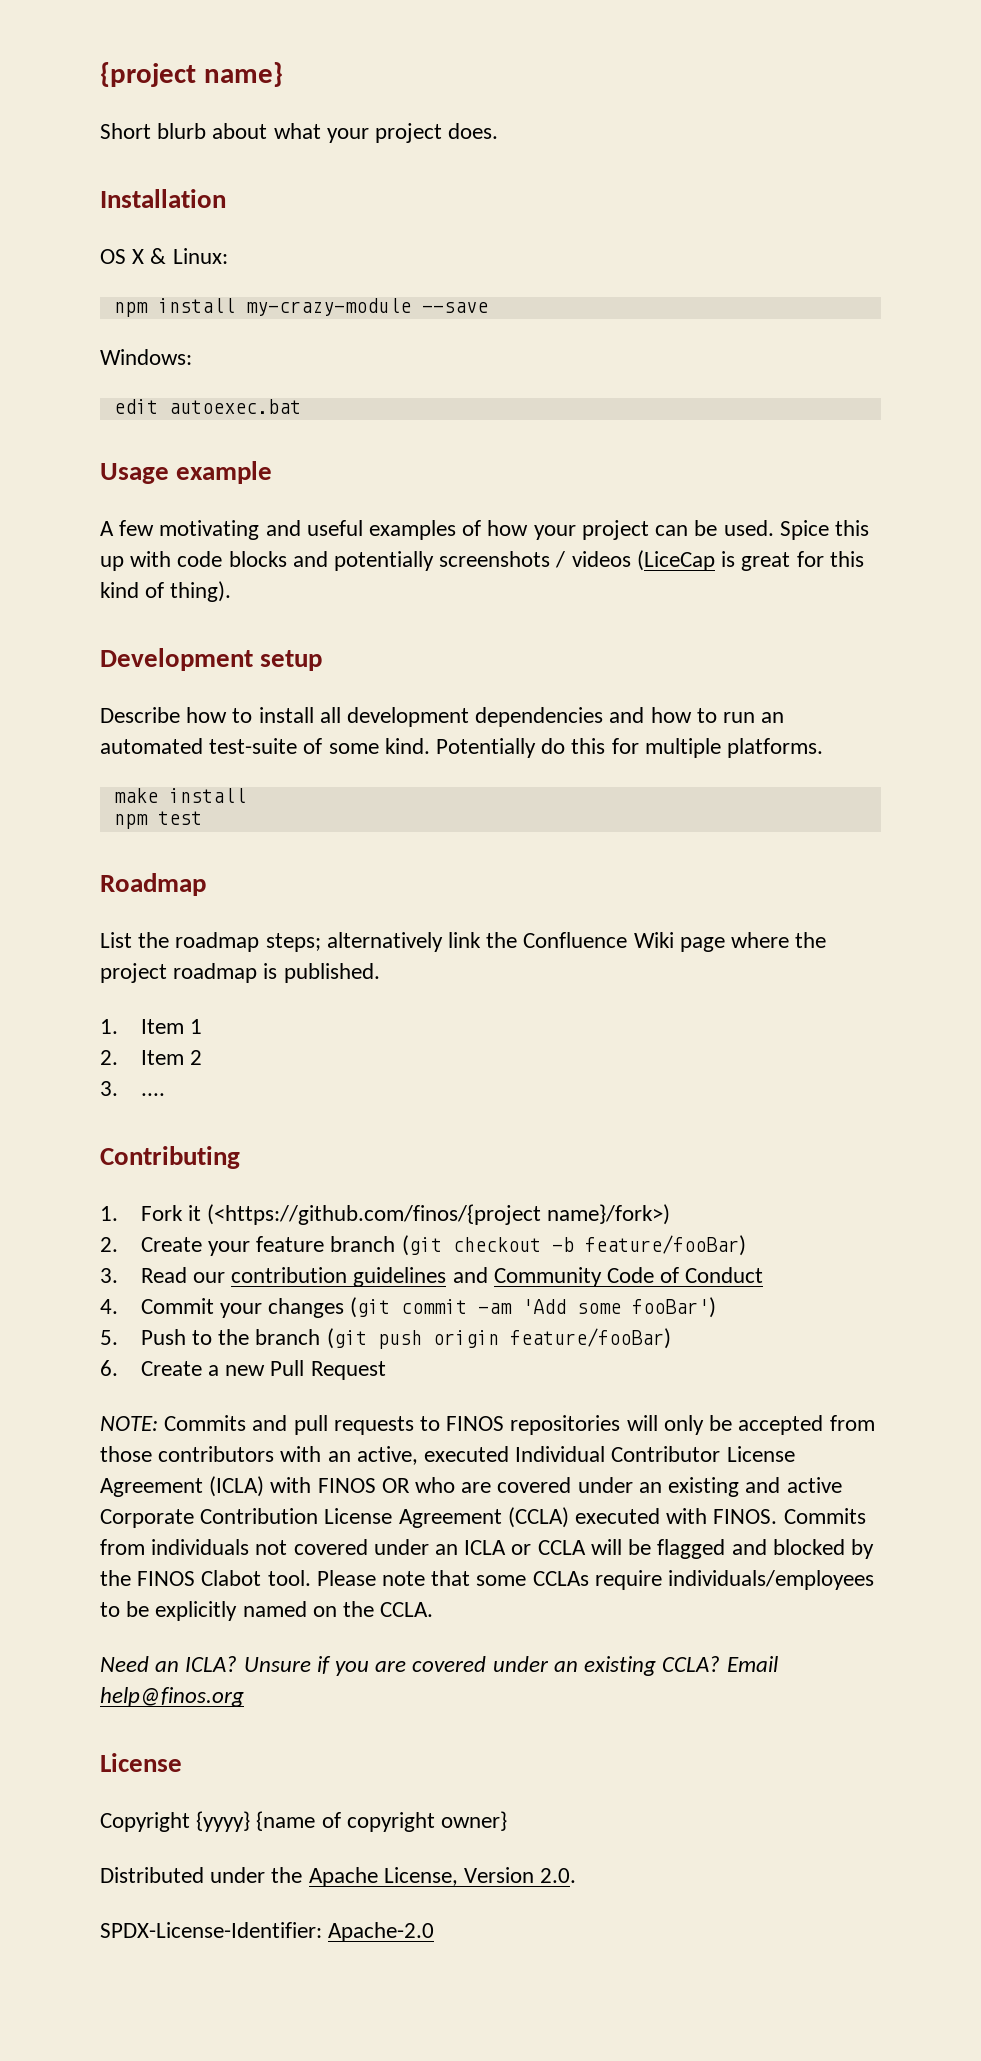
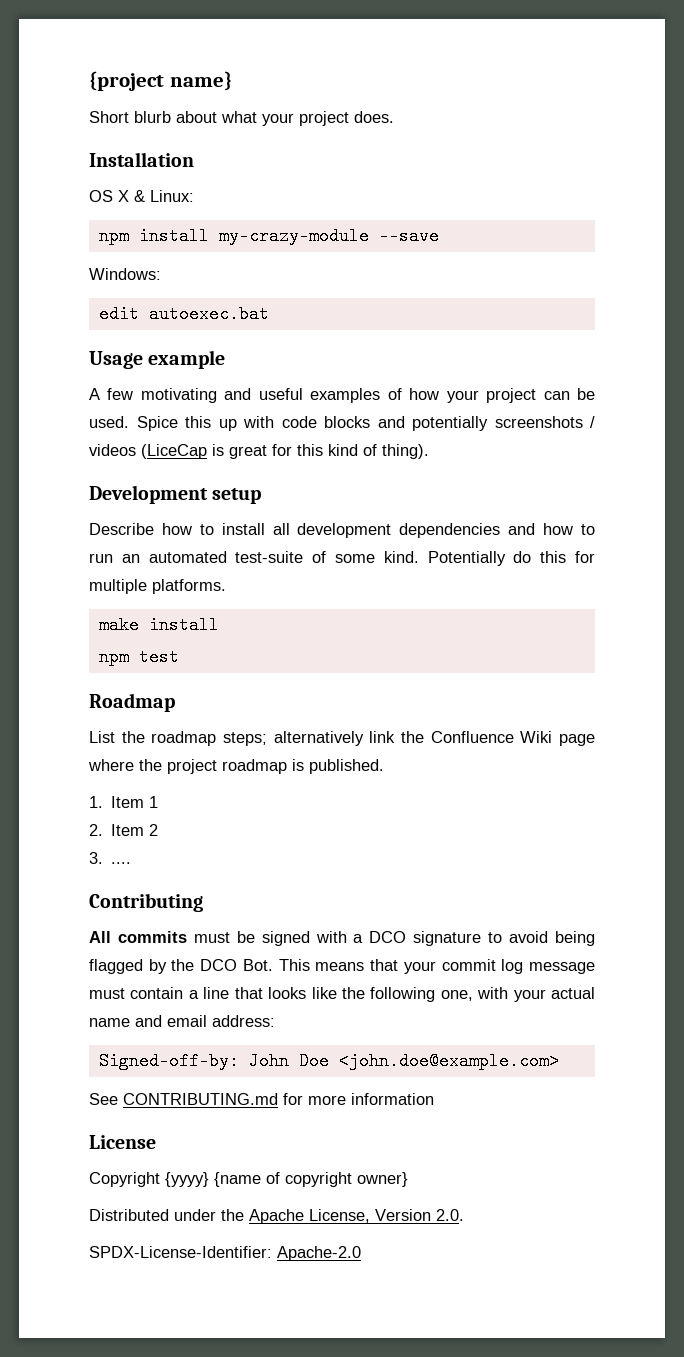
[100,1204,671,1225] [100,1235,746,1256] [100,1267,764,1287] [100,1297,717,1318] [100,1328,671,1349] [100,1360,386,1380] [100,1415,875,1435] [100,1446,795,1465] [100,1476,842,1497] [100,1507,866,1528] [100,1539,874,1559] [100,1570,875,1590] [100,1601,434,1621] [100,1656,778,1676] [100,1687,244,1707] 1. Fork it (<https://github.com/finos/{project name}/fork>) // 2. Create your feature branch (git checkout -b feature/fooBar) // 3. Read our contribution guidelines and Community Code of Conduct // 4. Commit your changes (git commit -am 'Add some fooBar') // 5. Push to the branch (git push origin feature/fooBar) // 6. Create a new Pull Request // NOTE: Commits and pull requests to FINOS repositories will only be accepted from those contributors with an active, executed Individual Contributor License Agreement (ICLA) with FINOS OR who are covered under an existing and active Corporate Contribution License Agreement (CCLA) executed with FINOS. Commits from individuals not covered under an ICLA or CCLA will be flagged and blocked by the FINOS Clabot tool. Please note that some CCLAs require individuals/employees to be explicitly named on the CCLA. // Need an ICLA? Unsure if you are covered under an existing CCLA? Email help@finos.org -> [89,931,596,946] [89,959,596,974] [89,987,595,1002] [89,1015,275,1027] [98,1052,559,1070] [89,1093,434,1105] All commits must be signed with a DCO signature to avoid being flagged by the DCO Bot. This means that your commit log message must contain a line that looks like the following one, with your actual name and email address: // Signed-off-by: John Doe <john.doe@example.com> // See CONTRIBUTING.md for more information

